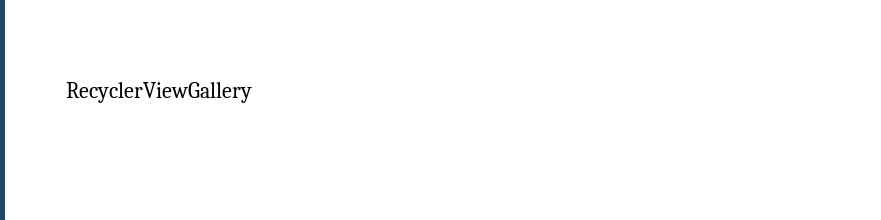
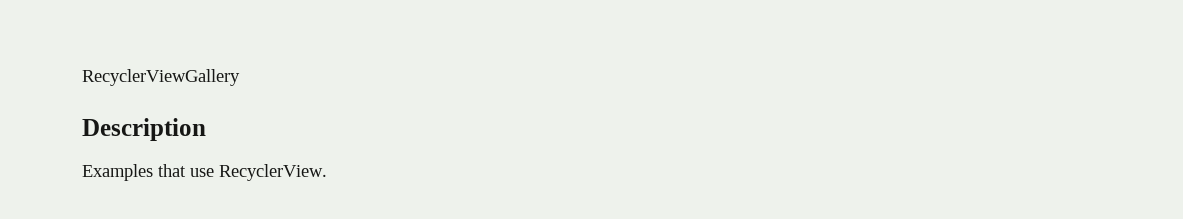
(252, 92) none -> [82,118,206,141] [82,164,327,181] // Description // Examples that use RecyclerView.

